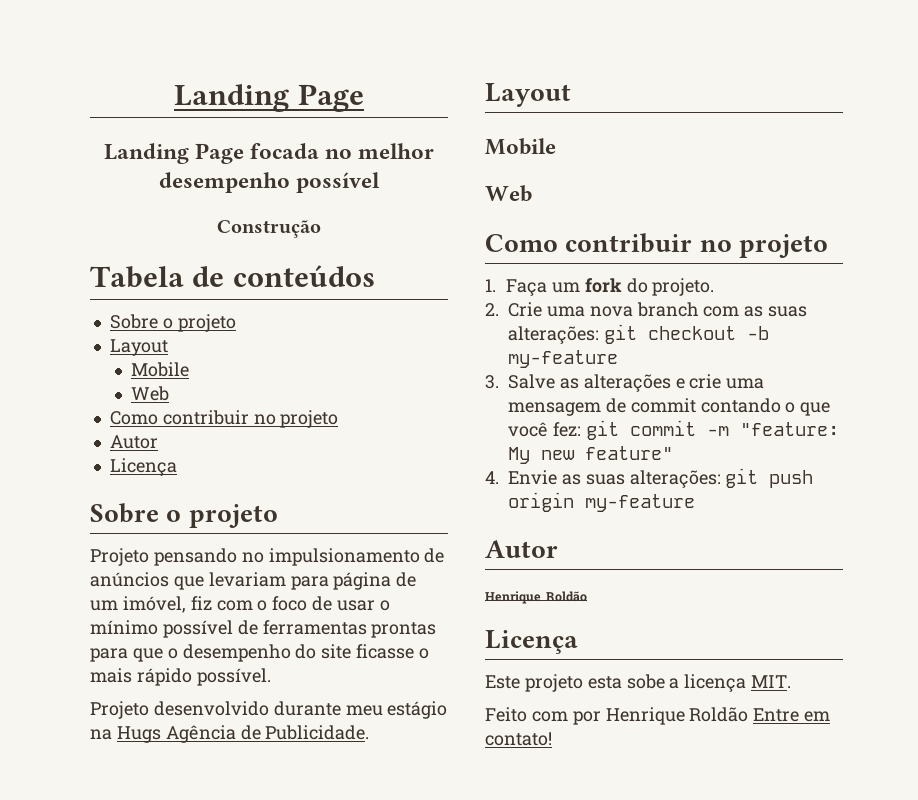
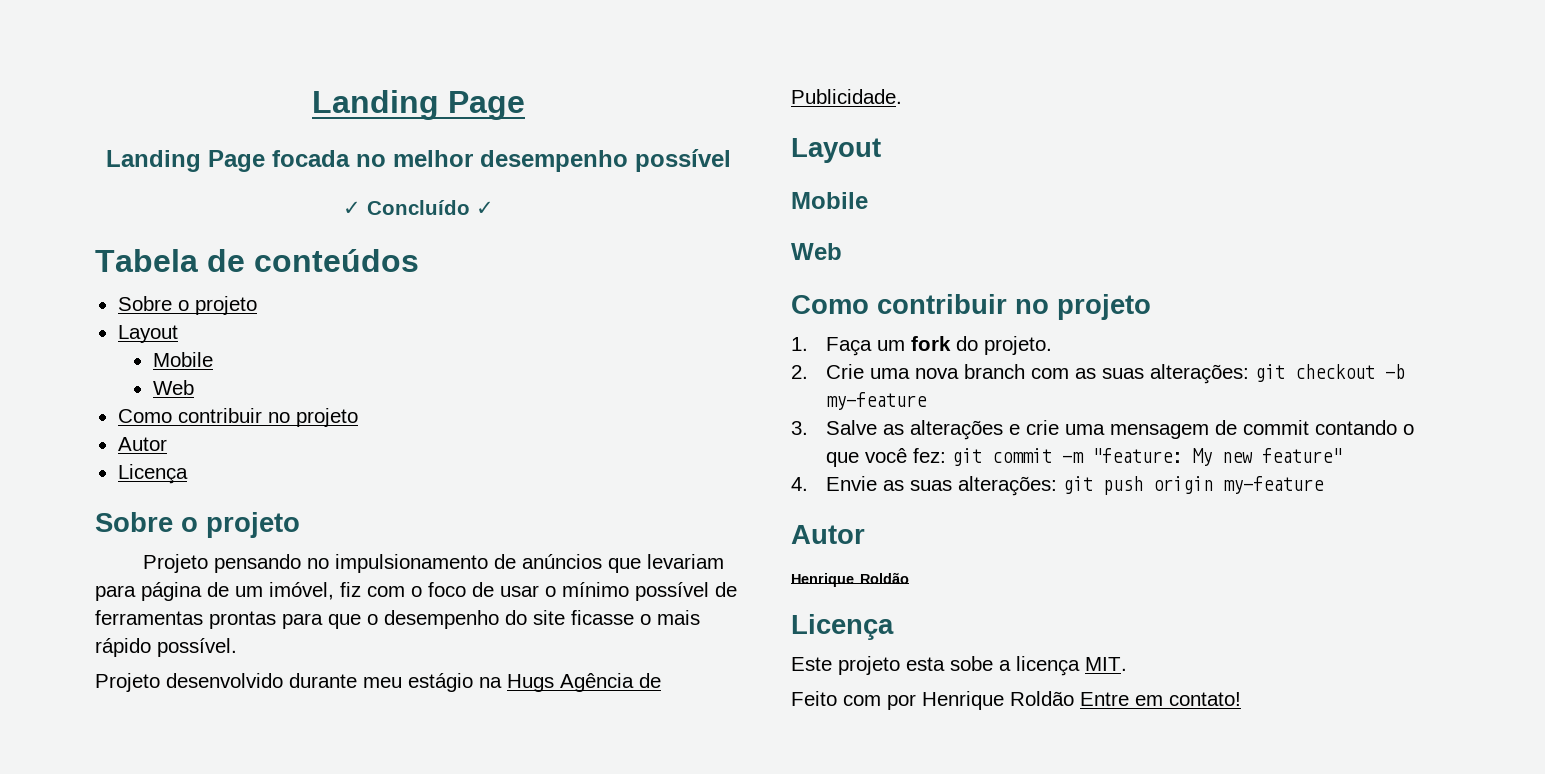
[217,220,321,238] Construção -> [343,200,494,215] ✓ Concluído ✓

